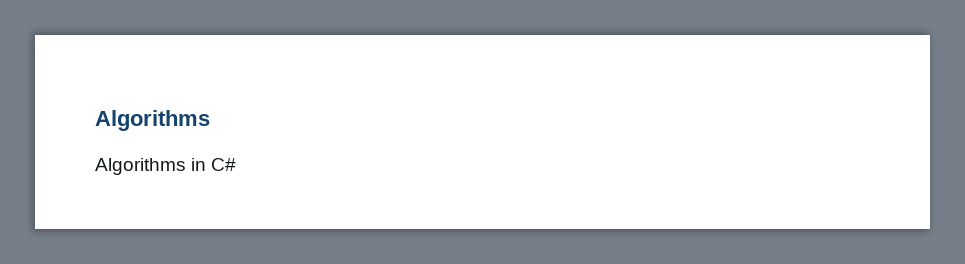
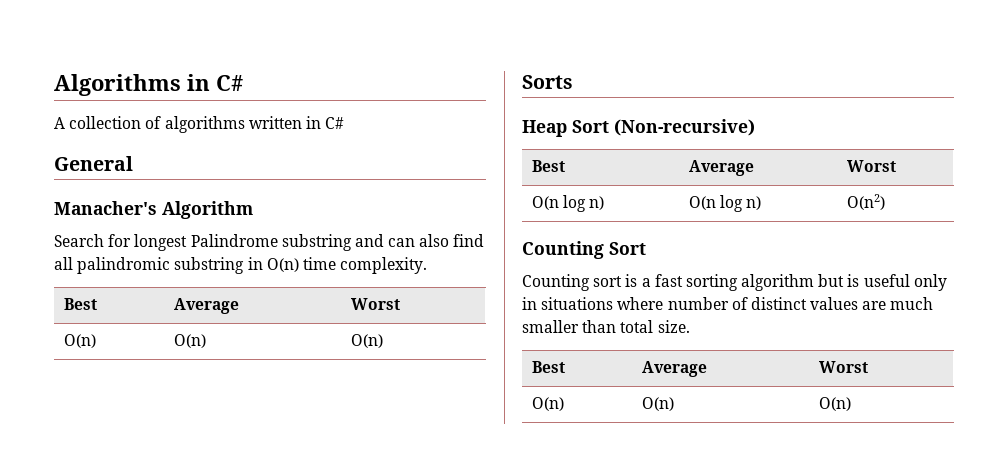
[95,110,210,131] [95,158,237,175] Algorithms // Algorithms in C# -> [54,74,243,96] [54,116,345,133] [54,156,133,171] [54,201,253,219] [54,234,485,251] [54,257,428,274] [63,298,97,310] [173,298,239,314] [350,298,400,310] [63,334,96,348] [173,334,206,348] [350,334,383,348] [522,75,573,89] [522,119,755,137] [531,160,565,172] [688,160,754,176] [846,160,896,172] [531,195,605,212] [688,195,762,212] [846,194,885,210] [522,241,646,259] [522,274,947,291] [522,297,934,310] [522,320,690,333] [531,361,565,373] [641,361,707,377] [818,361,868,373] [531,397,564,411] [641,397,674,411] [818,397,851,411] Algorithms in C# // A collection of algorithms written in C# // General // Manacher's Algorithm // Search for longest Palindrome substring and can also find all palindromic substring in O(n) time complexity. // Best | Average | Worst // O(n) | O(n) | O(n) // Sorts // Heap Sort (Non-recursive) // Best | Average | Worst // O(n log n) | O(n log n) | O(n2) // Counting Sort // Counting sort is a fast sorting algorithm but is useful only in situations where number of distinct values are much smaller than total size. // Best | Average | Worst // O(n) | O(n) | O(n)

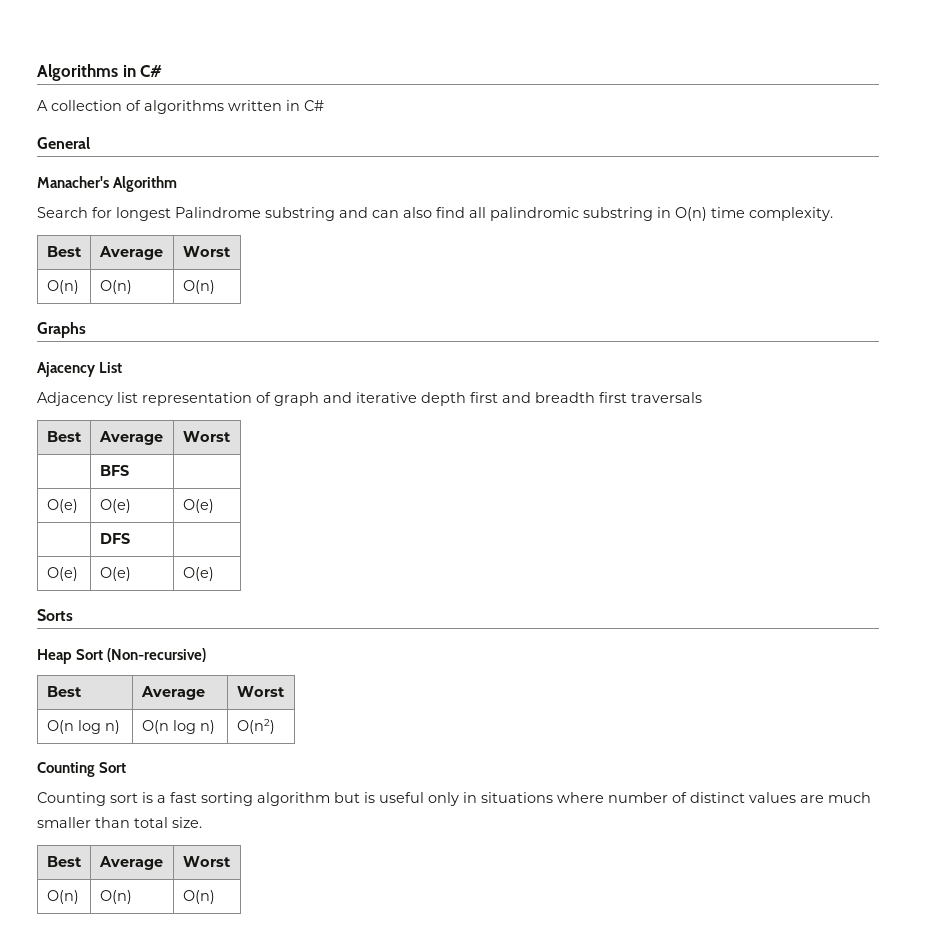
(383, 341) none -> [37,322,86,338] [37,362,123,377] [37,392,702,406] [46,431,82,442] [98,431,163,445] [182,431,231,442] [99,465,129,476] [46,499,78,513] [99,499,131,513] [182,499,214,513] [99,533,130,544] [46,567,78,581] [99,567,131,581] [182,567,214,581] // Graphs // Ajacency List // Adjacency list representation of graph and iterative depth first and breadth first traversals // Best | Average | Worst // | BFS | // O(e) | O(e) | O(e) // | DFS | // O(e) | O(e) | O(e)

